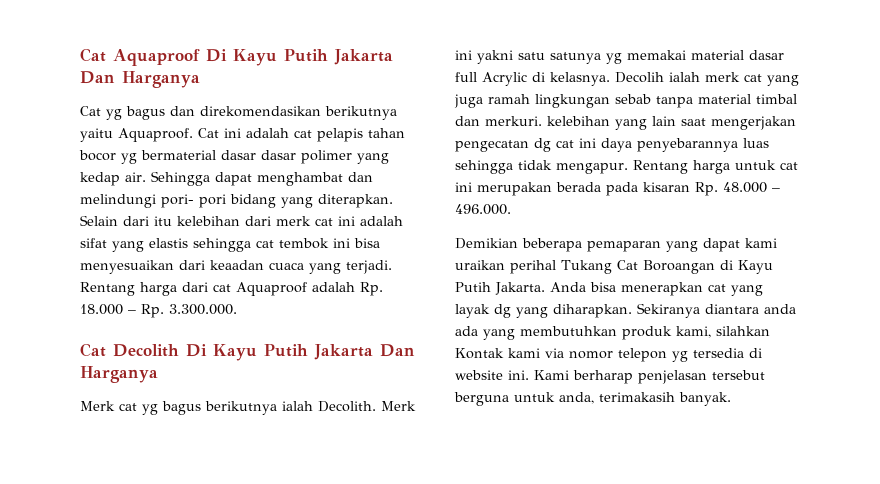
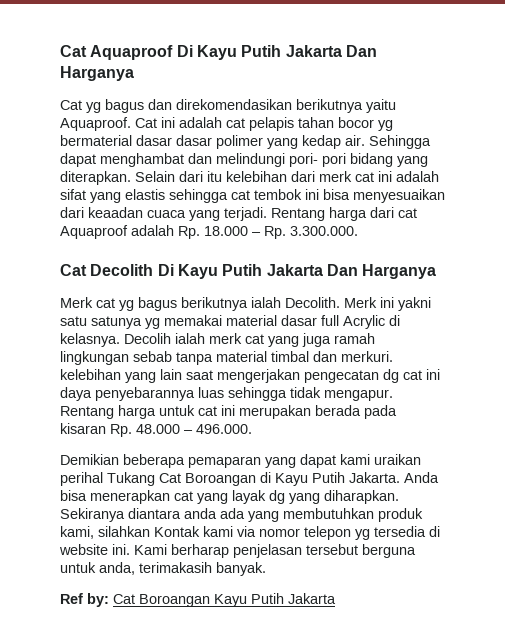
(731, 399) none -> [60,593,336,607] // Ref by: Cat Boroangan Kayu Putih Jakarta

